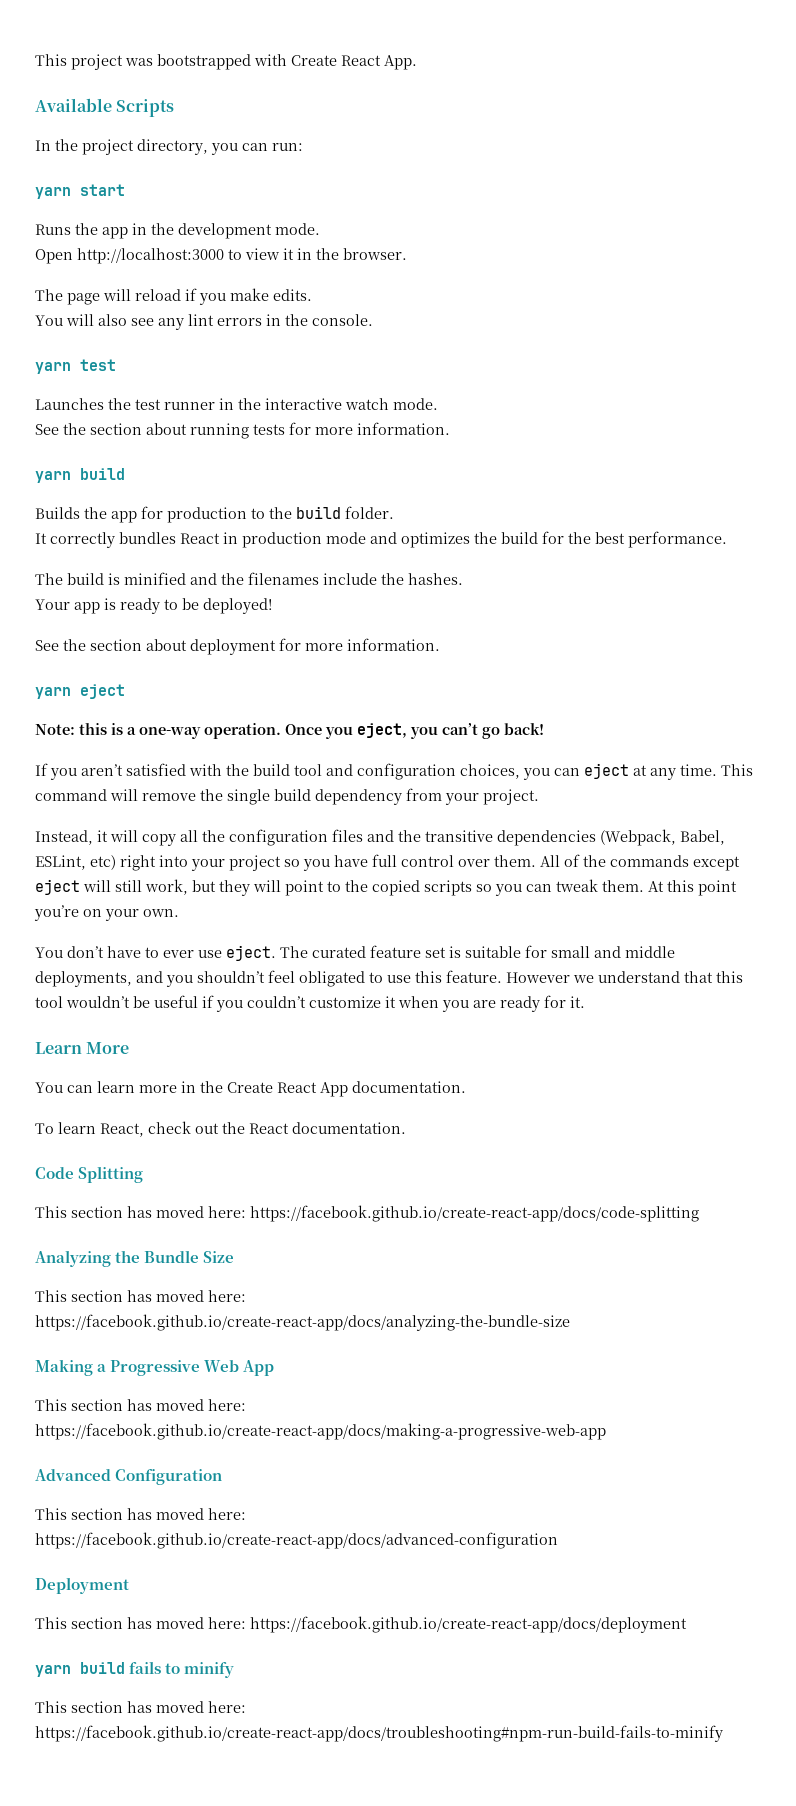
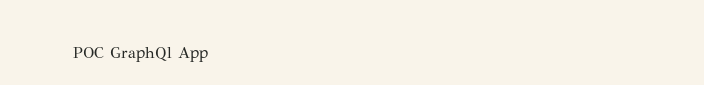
[35,54,417,70] [35,98,175,117] [35,139,303,155] [35,184,125,199] [35,223,320,239] [35,248,407,264] [35,288,312,305] [35,314,373,330] [35,359,116,374] [35,398,438,410] [35,422,450,439] [35,468,125,483] [35,506,394,523] [35,531,727,548] [35,572,463,585] [35,598,272,614] [35,638,440,655] [35,684,125,699] [35,723,544,739] [35,763,753,780] [35,788,539,805] [35,829,725,846] [35,854,740,871] [35,879,737,896] [34,905,179,921] [35,945,675,961] [35,970,743,987] [35,995,585,1012] [35,1042,130,1054] [35,1081,466,1097] [35,1121,406,1137] [35,1166,144,1183] [35,1205,699,1222] [35,1250,235,1267] [35,1290,246,1302] [35,1314,570,1331] [35,1359,275,1376] [35,1399,246,1411] [35,1423,606,1440] [35,1469,223,1485] [35,1508,246,1520] [35,1532,558,1549] [35,1577,129,1594] [35,1616,687,1633] [35,1661,235,1678] [35,1701,246,1713] [35,1725,723,1742] This project was bootstrapped with Create React App. // Available Scripts // In the project directory, you can run: // yarn start // Runs the app in the development mode. // Open http://localhost:3000 to view it in the browser. // The page will reload if you make edits. // You will also see any lint errors in the console. // yarn test // Launches the test runner in the interactive watch mode. // See the section about running tests for more information. // yarn build // Builds the app for production to the build folder. // It correctly bundles React in production mode and optimizes the build for the best performance. // The build is minified and the filenames include the hashes. // Your app is ready to be deployed! // See the section about deployment for more information. // yarn eject // Note: this is a one-way operation. Once you eject, you can’t go back! // If you aren’t satisfied with the build tool and configuration choices, you can eject at any time. This command will remove the single build dependency from your project. // Instead, it will copy all the configuration files and the transitive dependencies (Webpack, Babel, ESLint, etc) right into your project so you have full control over them. All of the commands except eject will still work, but they will point to the copied scripts so you can tweak them. At this point you’re on your own. // You don’t have to ever use eject. The curated feature set is suitable for small and middle deployments, and you shouldn’t feel obligated to use this feature. However we understand that this tool wouldn’t be useful if you couldn’t customize it when you are ready for it. // Learn More // You can learn more in the Create React App documentation. // To learn React, check out the React documentation. // Code Splitting // This section has moved here: https://facebook.github.io/create-react-app/docs/code-splitting // Analyzing the Bundle Size // This section has moved here: https://facebook.github.io/create-react-app/docs/analyzing-the-bundle-size // Making a Progressive Web App // This section has moved here: https://facebook.github.io/create-react-app/docs/making-a-progressive-web-app // Advanced Configuration // This section has moved here: https://facebook.github.io/create-react-app/docs/advanced-configuration // Deployment // This section has moved here: https://facebook.github.io/create-react-app/docs/deployment // yarn build fails to minify // This section has moved here: https://facebook.github.io/create-react-app/docs/troubleshooting#npm-run-build-fails-to-minify -> [73,47,208,62] POC GraphQl App

